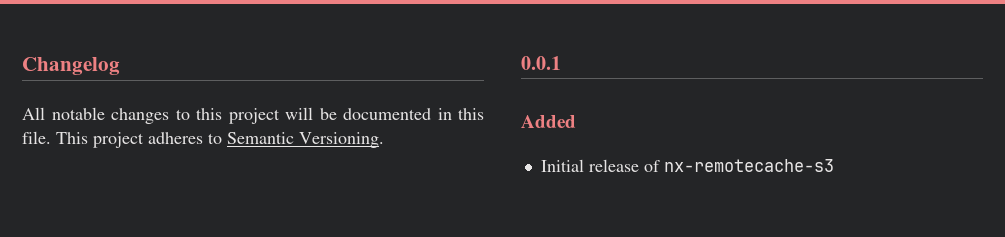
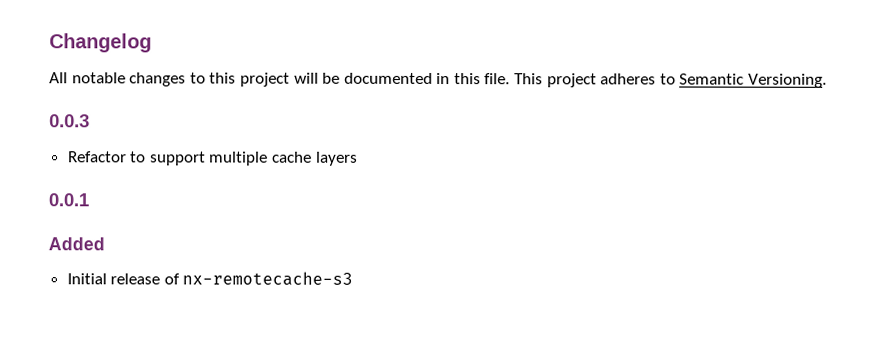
(384, 140) none -> [49,114,90,128] [67,151,358,166] // 0.0.3 // Refactor to support multiple cache layers

